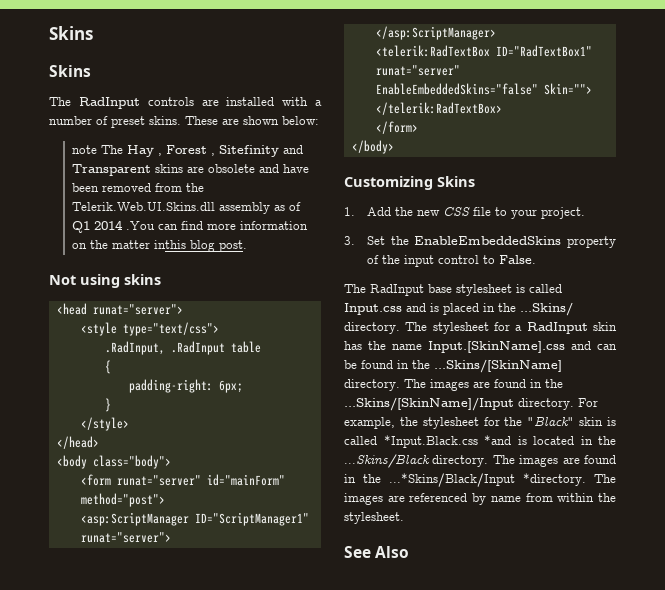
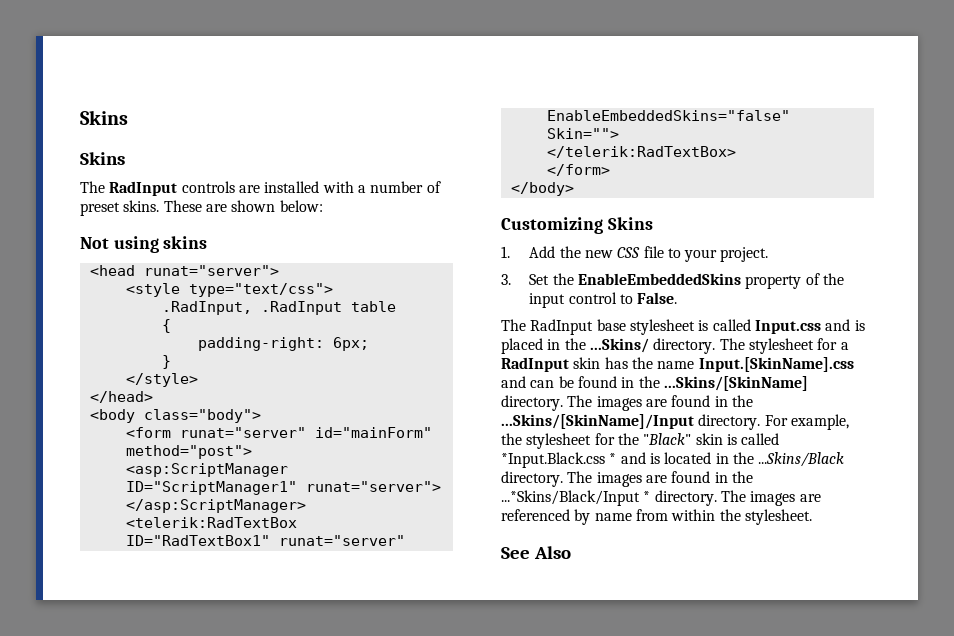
[72,145,304,157] [72,164,310,176] [72,183,205,192] [72,202,302,214] [72,220,309,233] [72,240,248,252] // note The Hay , Forest , Sitefinity and Transparent skins are obsolete and have been removed from the Telerik.Web.UI.Skins.dll assembly as of Q1 2014 .You can find more information on the matter inthis blog post. -> (323, 206) none
[484,435,511,445] *and -> [609,452,646,464] * and
[523,473,586,486] *directory. -> [643,490,717,506] * directory.

